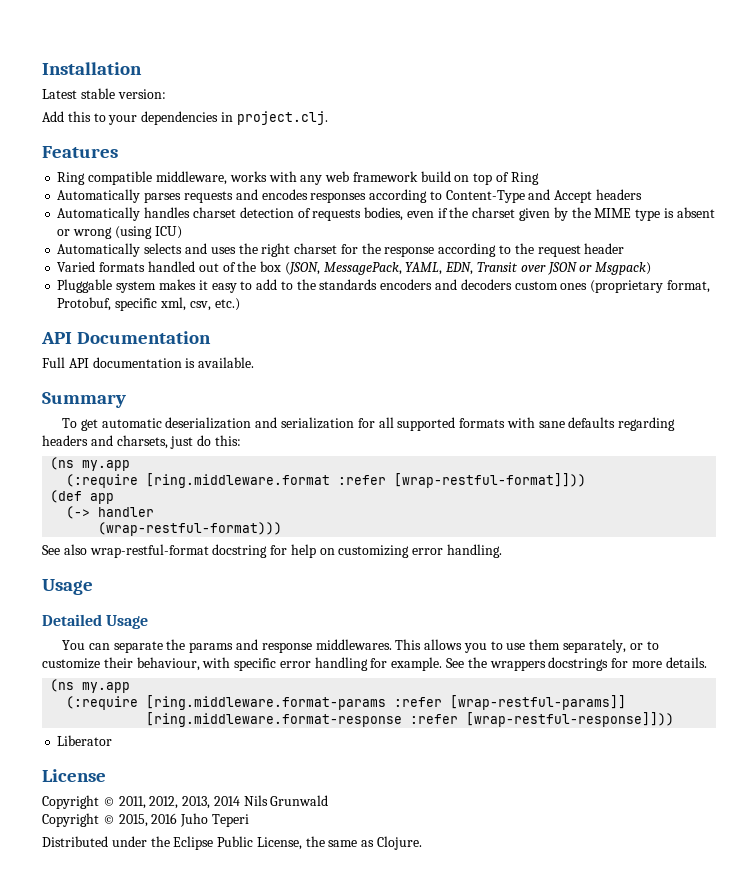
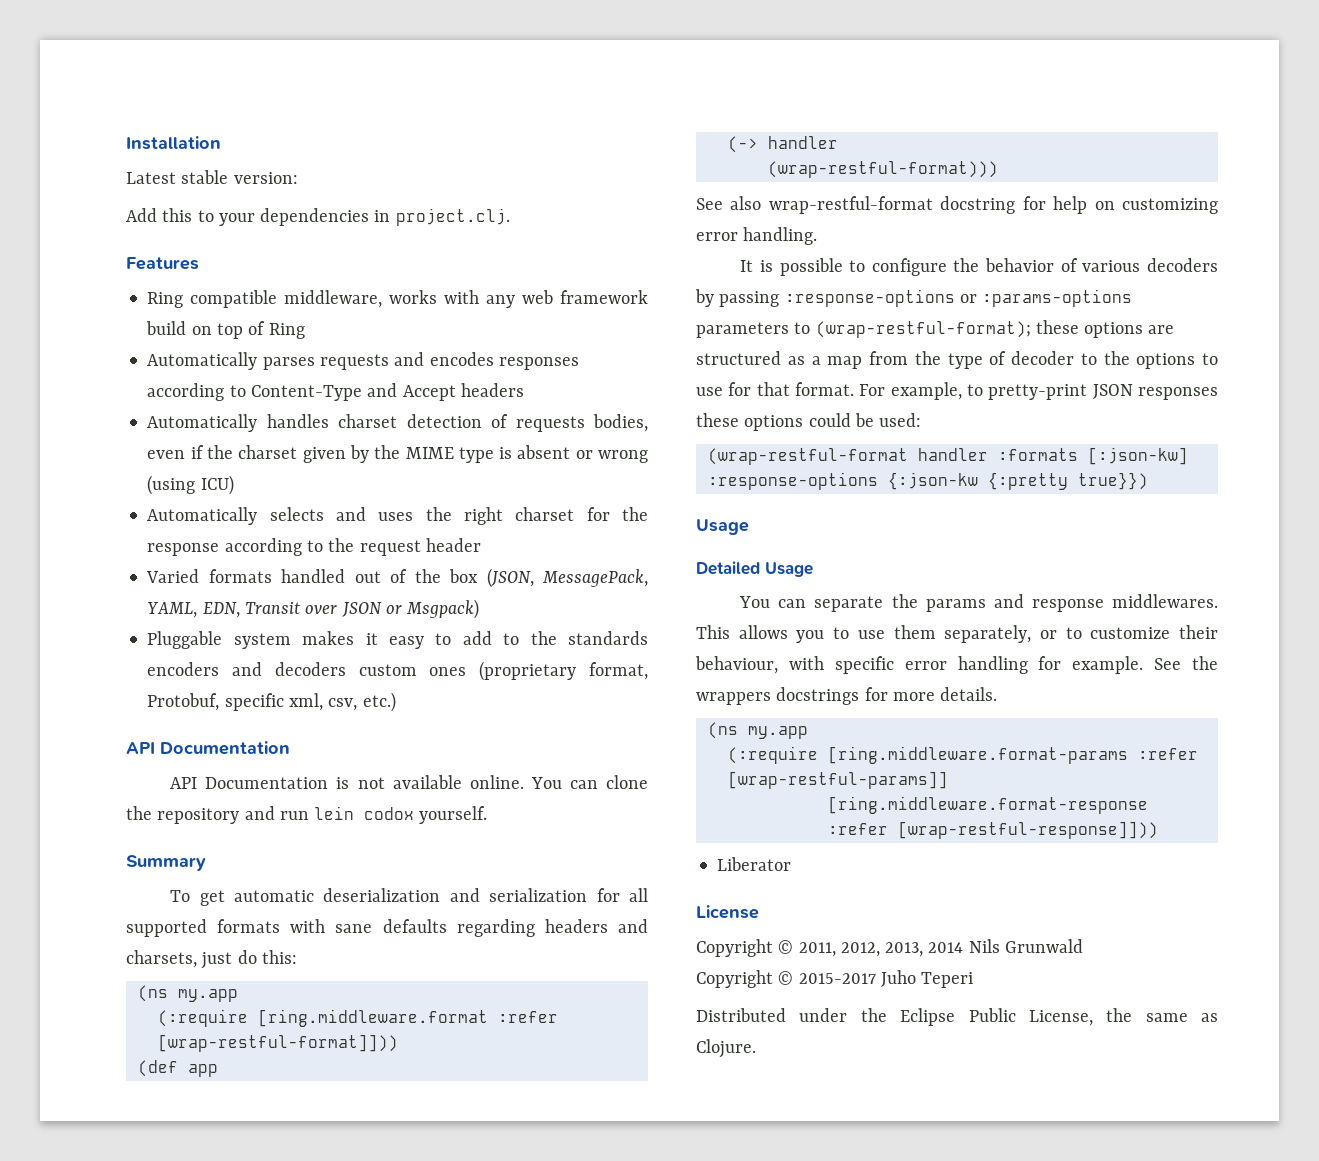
[42,357,255,368] Full API documentation is available. -> [170,775,648,789] [126,806,488,824] API Documentation is not available online. You can clone the repository and run lein codox yourself.
(503, 551) none -> [740,258,1218,276] [695,289,1133,307] [696,320,1175,338] [696,351,1218,369] [696,382,1218,400] [696,413,922,431] [707,447,1188,465] [707,472,1148,490] // It is possible to configure the behavior of various decoders by passing :response-options or :params-options parameters to (wrap-restful-format); these options are structured as a map from the type of decoder to the options to use for that format. For example, to pretty-print JSON responses these options could be used: // (wrap-restful-format handler :formats [:json-kw] :response-options {:json-kw {:pretty true}})
[118,813,178,827] 2015, 2016 -> [798,973,876,984] 2015-2017

